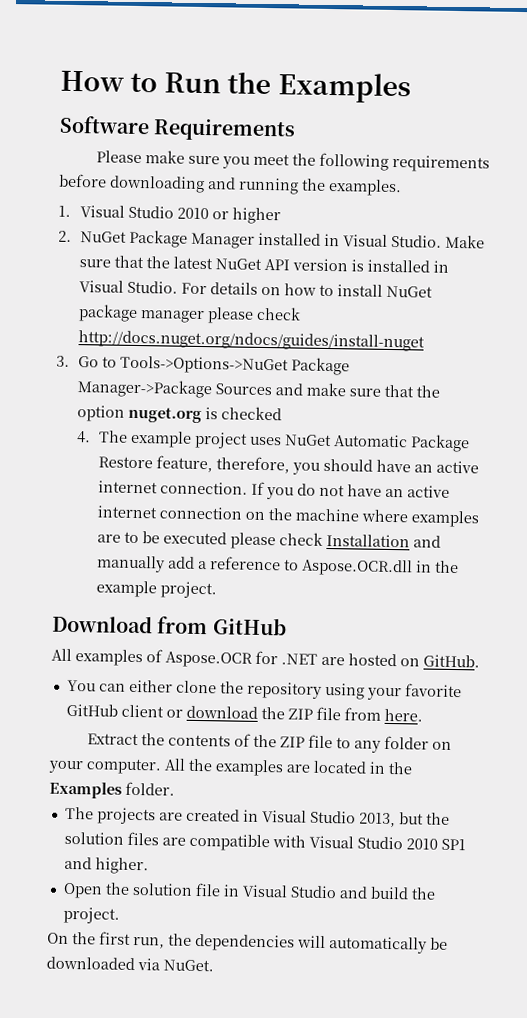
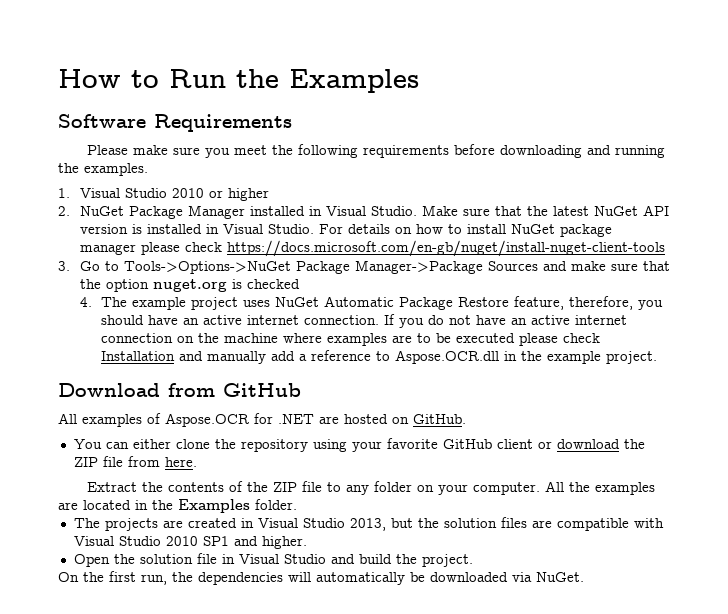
[78,330,426,352] http://docs.nuget.org/ndocs/guides/install-nuget -> [226,240,665,257] https://docs.microsoft.com/en-gb/nuget/install-nuget-client-tools

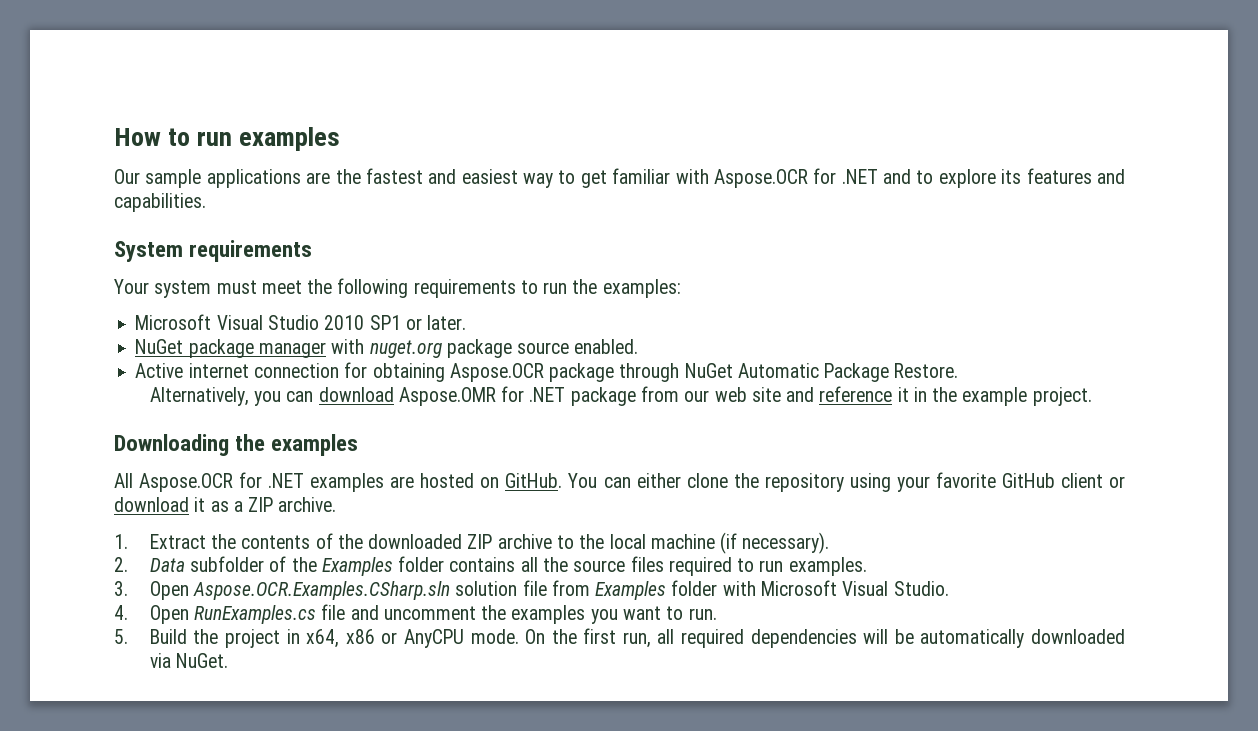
[169,69,419,93] [58,114,292,132] [87,144,666,158] [58,163,148,176] [58,188,269,201] [58,205,669,219] [79,224,612,237] [79,240,665,257] [58,260,670,274] [79,279,300,292] [79,296,664,310] [101,314,628,328] [101,333,601,346] [101,350,500,364] Run the Examples // Software Requirements // Please make sure you meet the following requirements before downloading and running the examples. // 1. Visual Studio 2010 or higher // 2. NuGet Package Manager installed in Visual Studio. Make sure that the latest NuGet API version is installed in Visual Studio. For details on how to install NuGet package manager please check https://docs.microsoft.com/en-gb/nuget/install-nuget-client-tools // 3. Go to Tools->Options->NuGet Package Manager->Package Sources and make sure that the option nuget.org is checked // 4. The example project uses NuGet Automatic Package Restore feature, therefore, you should have an active internet connection. If you do not have an active internet connection on the machine where examples are to be executed please check Installation and manually add a reference to Aspose.OCR.dll -> [197,127,341,151] [114,168,1125,188] [114,193,206,212] [114,240,313,262] [114,278,681,298] [135,314,467,330] [135,339,639,358] [135,362,959,382] [149,386,909,406] run examples // Our sample applications are the fastest and easiest way to get familiar with Aspose.OCR for .NET and to explore its features and capabilities. // System requirements // Your system must meet the following requirements to run the examples: // Microsoft Visual Studio 2010 SP1 or later. // NuGet package manager with nuget.org package source enabled. // Active internet connection for obtaining Aspose.OCR package through NuGet Automatic Package Restore. // Alternatively, you can download Aspose.OMR for .NET package from our web site and reference it
[58,383,301,397] [58,413,314,427] Download from GitHub // All examples of Aspose.OCR for .NET -> [114,434,359,456] [114,472,385,492] Downloading the examples // All Aspose.OCR for .NET examples
(466, 419) // -> (563, 480) none
[623,439,645,449] [73,456,197,467] the ZIP file from here. // -> [194,497,337,512] [114,534,128,549] it as a ZIP archive. // 1.
[273,481,656,495] [58,499,297,513] [73,517,664,531] [73,536,307,549] [73,553,473,567] [58,571,425,585] ZIP file to any folder on your computer. All the examples are located in the Examples folder. // The projects are created in Visual Studio 2013, but the solution files are compatible with Visual Studio 2010 SP1 and higher. // Open the solution file in Visual Studio and build the project. // On the first run, the dependencies will automatically be -> [368,532,830,554] [114,556,867,576] [114,580,949,600] [114,604,717,624] [114,628,1025,648] downloaded ZIP archive to the local machine (if necessary). // 2. Data subfolder of the Examples folder contains all the source files required to run examples. // 3. Open Aspose.OCR.Examples.CSharp.sln solution file from Examples folder with Microsoft Visual Studio. // 4. Open RunExamples.cs file and uncomment the examples you want to run. // 5. Build the project in x64, x86 or AnyCPU mode. On the first run, all required dependencies will be automatically

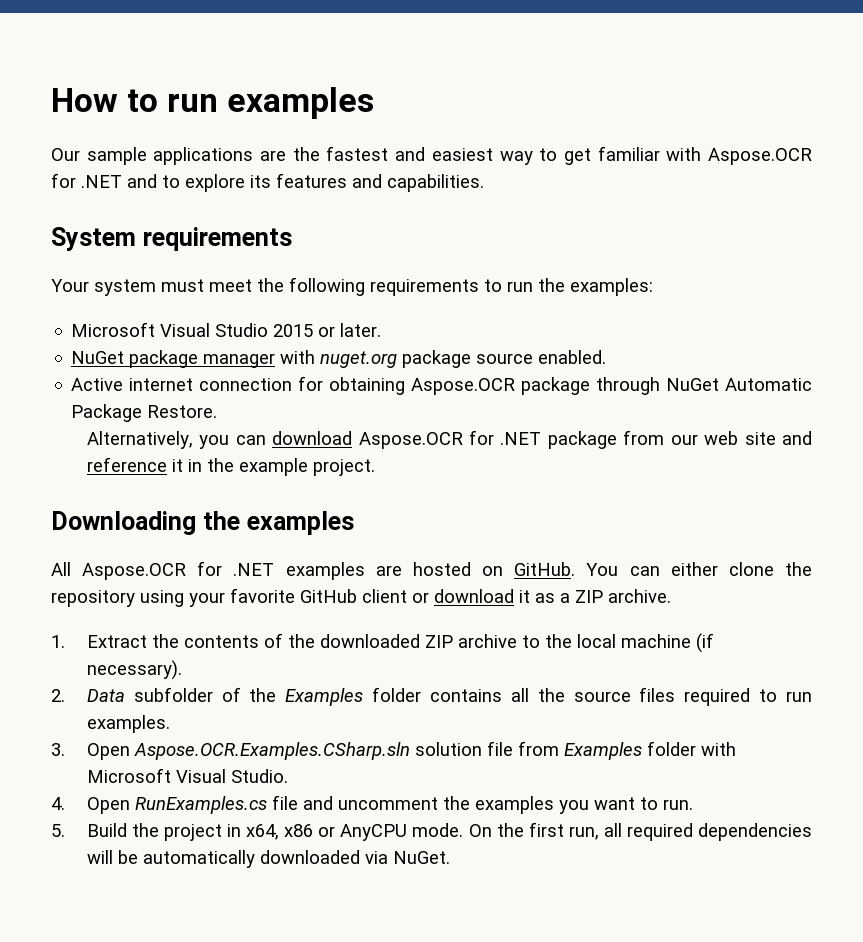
[324,315,401,330] 2010 SP1 -> [273,324,314,337] 2015
[398,387,496,406] Aspose.OMR -> [358,432,463,449] Aspose.OCR

